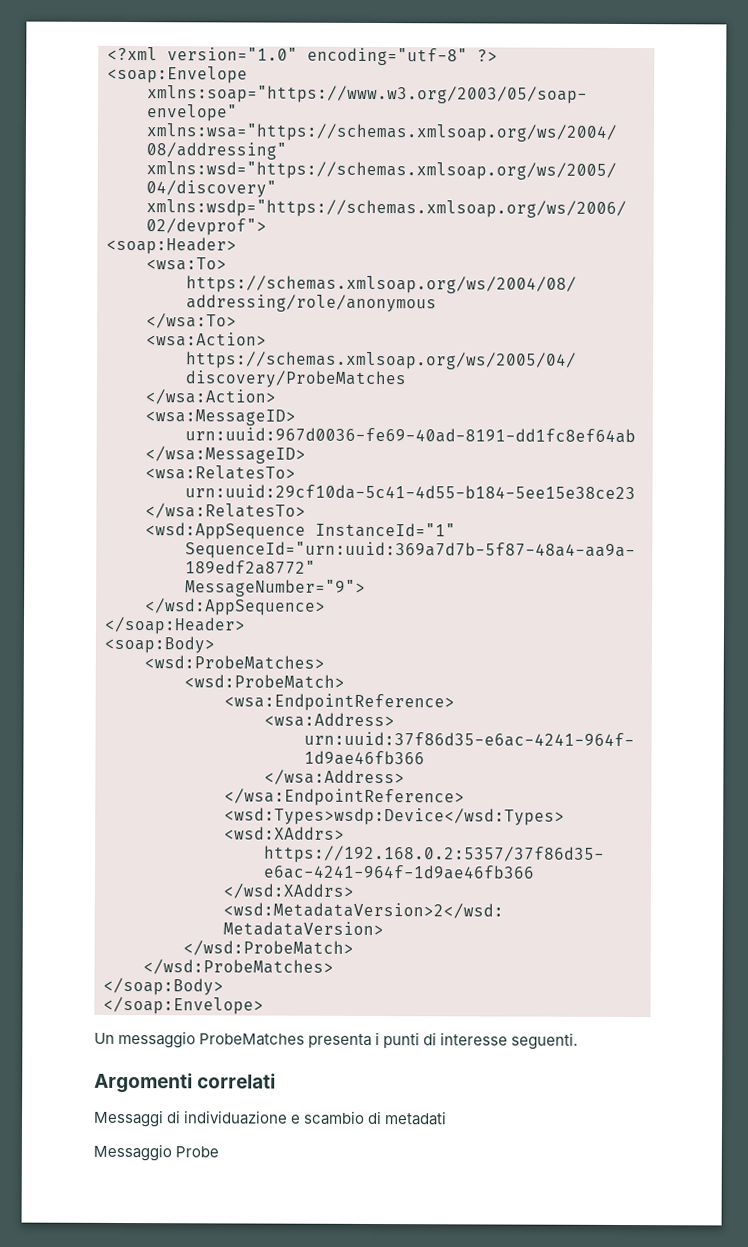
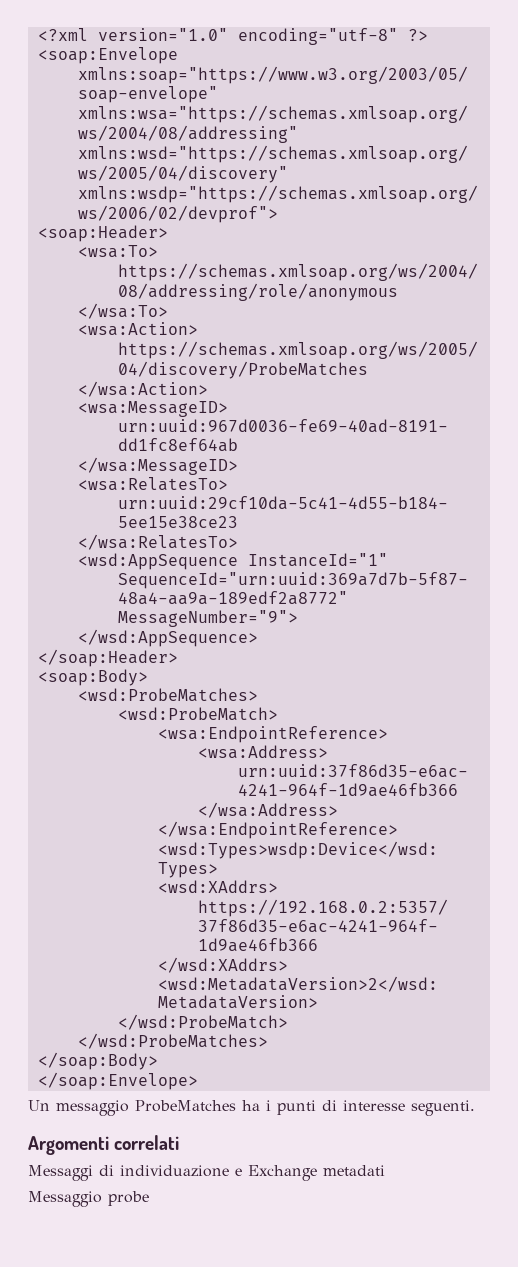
[308,1033,373,1048] presenta -> [242,1100,260,1111] ha
[303,1110,383,1125] scambio di -> [248,1165,317,1181] Exchange
[175,1146,220,1158] Probe -> [108,1191,149,1206] probe

